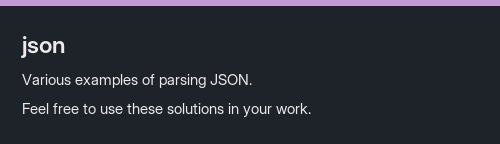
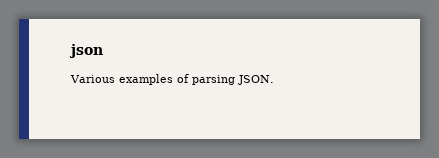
[22,103,312,118] // Feel free to use these solutions in your work. -> (274, 80) none

